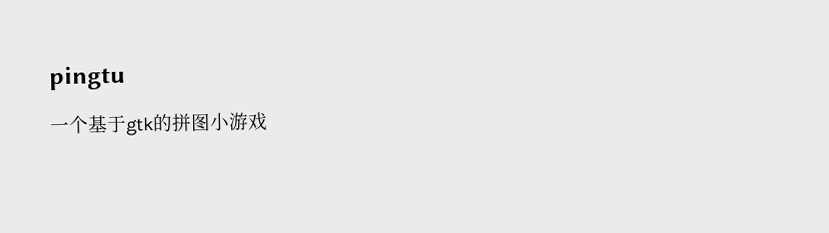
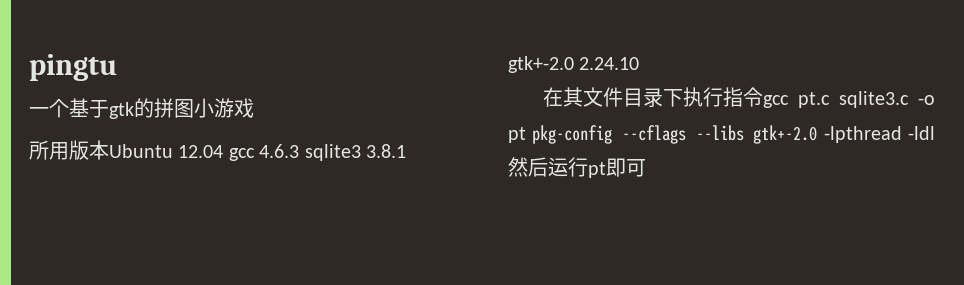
(268, 121) none -> [29,140,406,161] [508,56,640,73] [543,87,935,108] [508,125,935,144] [508,157,646,178] // 所用版本Ubuntu 12.04 gcc 4.6.3 sqlite3 3.8.1 gtk+-2.0 2.24.10 // 在其文件目录下执行指令gcc pt.c sqlite3.c -o pt pkg-config --cflags --libs gtk+-2.0 -lpthread -ldl然后运行pt即可

